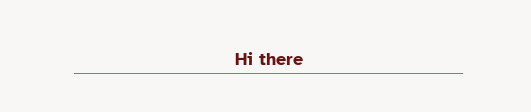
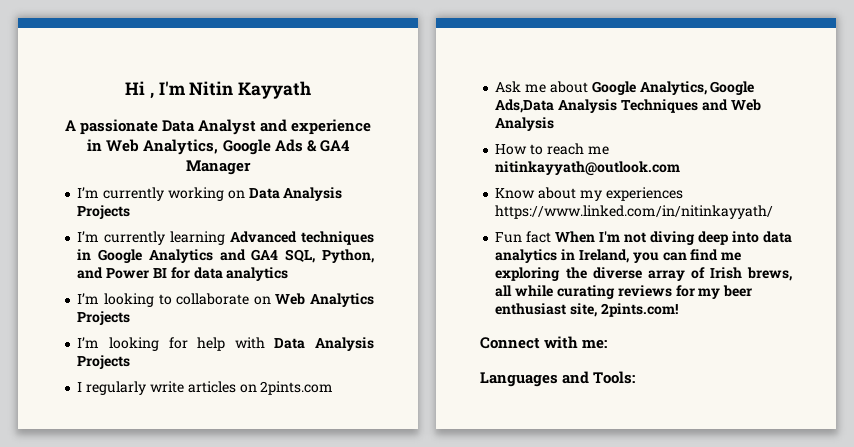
[258,53,303,65] there -> [149,81,311,99] [64,119,372,135] [87,139,350,155] [186,160,251,175] [77,187,343,201] [77,205,131,219] [77,231,374,245] [77,249,375,263] [77,267,289,281] [77,293,374,307] [77,311,131,325] [77,337,374,351] [77,355,131,369] [77,381,334,395] [495,81,755,95] [495,99,761,113] [495,117,555,131] [495,143,609,155] [495,161,681,176] [495,187,683,201] [495,205,774,219] [495,231,792,245] [495,249,742,263] [495,267,792,281] [495,285,753,299] [495,303,678,317] [480,336,608,349] [480,371,636,387] , I'm Nitin Kayyath // A passionate Data Analyst and experience in Web Analytics, Google Ads & GA4 Manager // I’m currently working on Data Analysis Projects // I’m currently learning Advanced techniques in Google Analytics and GA4 SQL, Python, and Power BI for data analytics // I’m looking to collaborate on Web Analytics Projects // I’m looking for help with Data Analysis Projects // I regularly write articles on 2pints.com // Ask me about Google Analytics, Google Ads,Data Analysis Techniques and Web Analysis // How to reach me nitinkayyath@outlook.com // Know about my experiences https://www.linked.com/in/nitinkayyath/ // Fun fact When I'm not diving deep into data analytics in Ireland, you can find me exploring the diverse array of Irish brews, all while curating reviews for my beer enthusiast site, 2pints.com! // Connect with me: // Languages and Tools:

